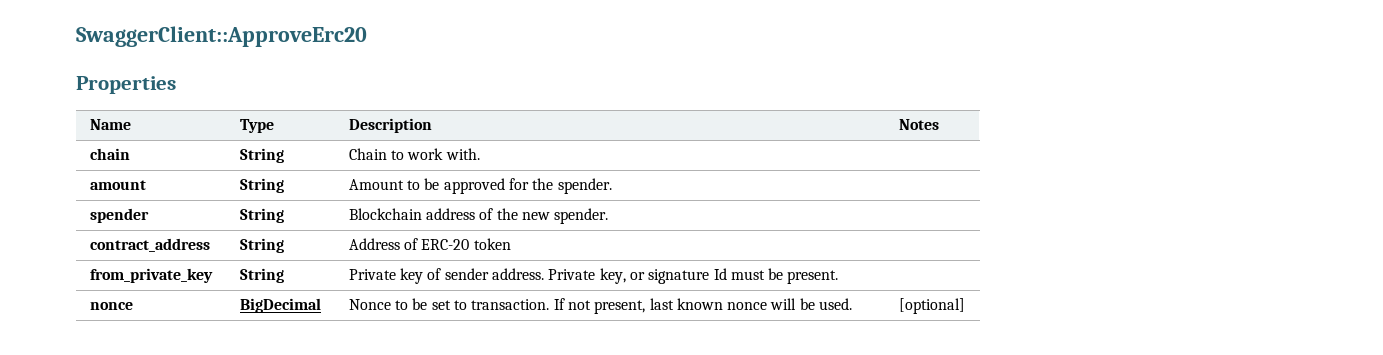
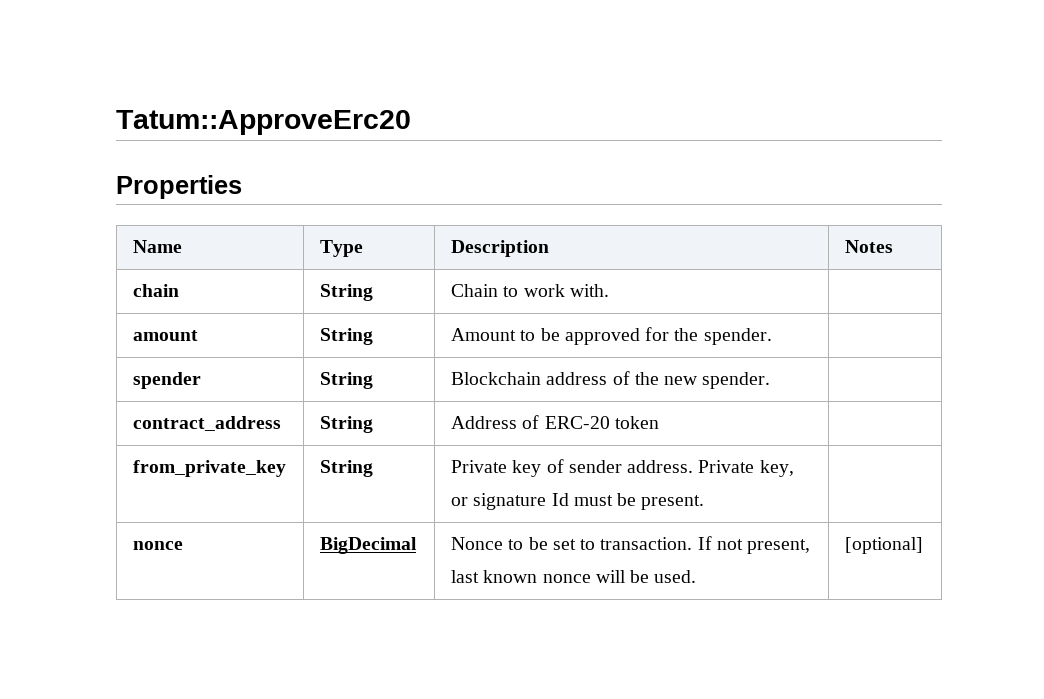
[76,26,367,47] SwaggerClient::ApproveErc20 -> [116,110,411,135] Tatum::ApproveErc20

